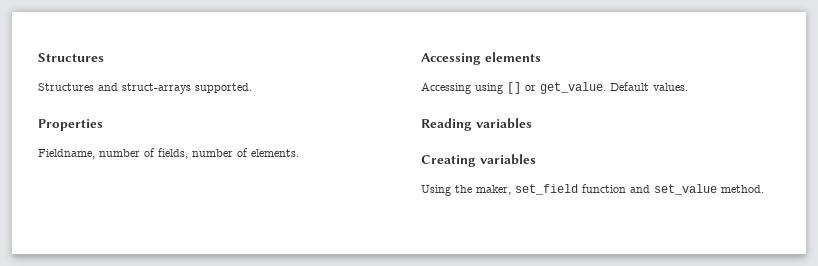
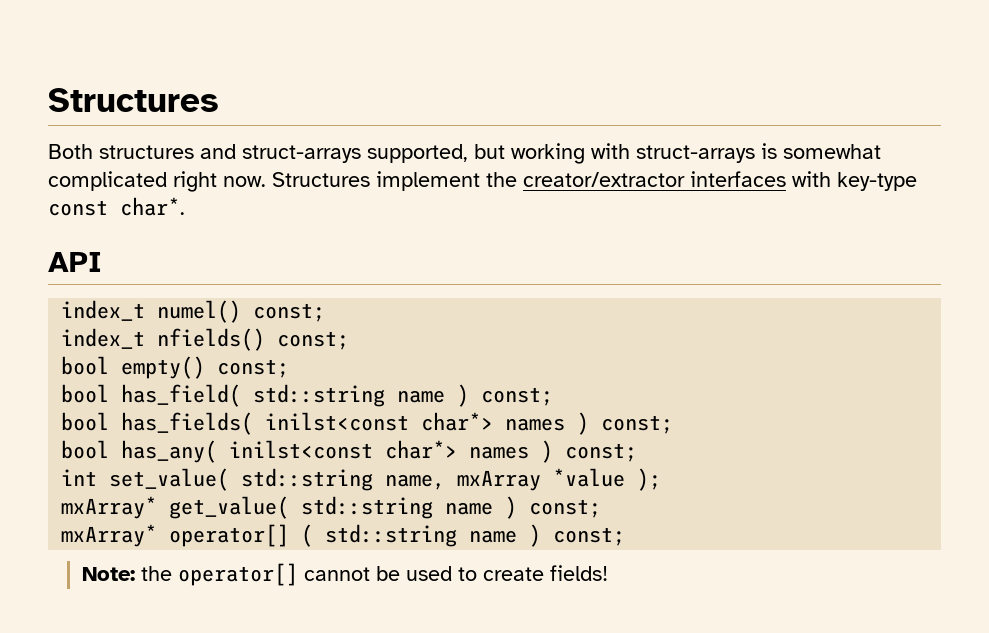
[38,83,252,94] [38,119,103,131] [38,148,299,159] [421,52,541,65] [421,82,688,94] [421,118,532,131] [421,154,536,167] [421,184,764,196] Structures and struct-arrays supported. // Properties // Fieldname, number of fields, number of elements. // Accessing elements // Accessing using [] or get_value. Default values. // Reading variables // Creating variables // Using the maker, set_field function and set_value method. -> [48,143,881,164] [48,171,917,192] [48,197,185,216] [48,252,102,272] [61,300,326,323] [61,328,350,351] [61,356,290,379] [61,384,554,407] [61,412,674,435] [61,440,638,463] [61,468,662,491] [61,496,602,519] [61,524,626,547] [82,563,609,586] Both structures and struct-arrays supported, but working with struct-arrays is somewhat complicated right now. Structures implement the creator/extractor interfaces with key-type const char*. // API // index_t numel() const; // index_t nfields() const; // bool empty() const; // bool has_field( std::string name ) const; // bool has_fields( inilst<const char*> names ) const; // bool has_any( inilst<const char*> names ) const; // int set_value( std::string name, mxArray *value ); // mxArray* get_value( std::string name ) const; // mxArray* operator[] ( std::string name ) const; // Note: the operator[] cannot be used to create fields!

